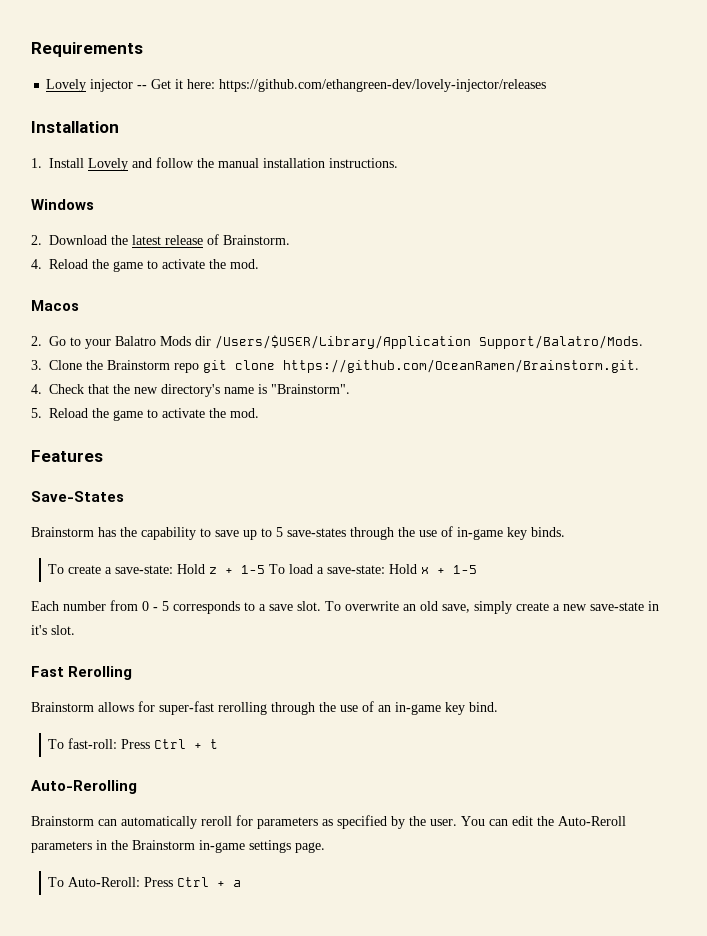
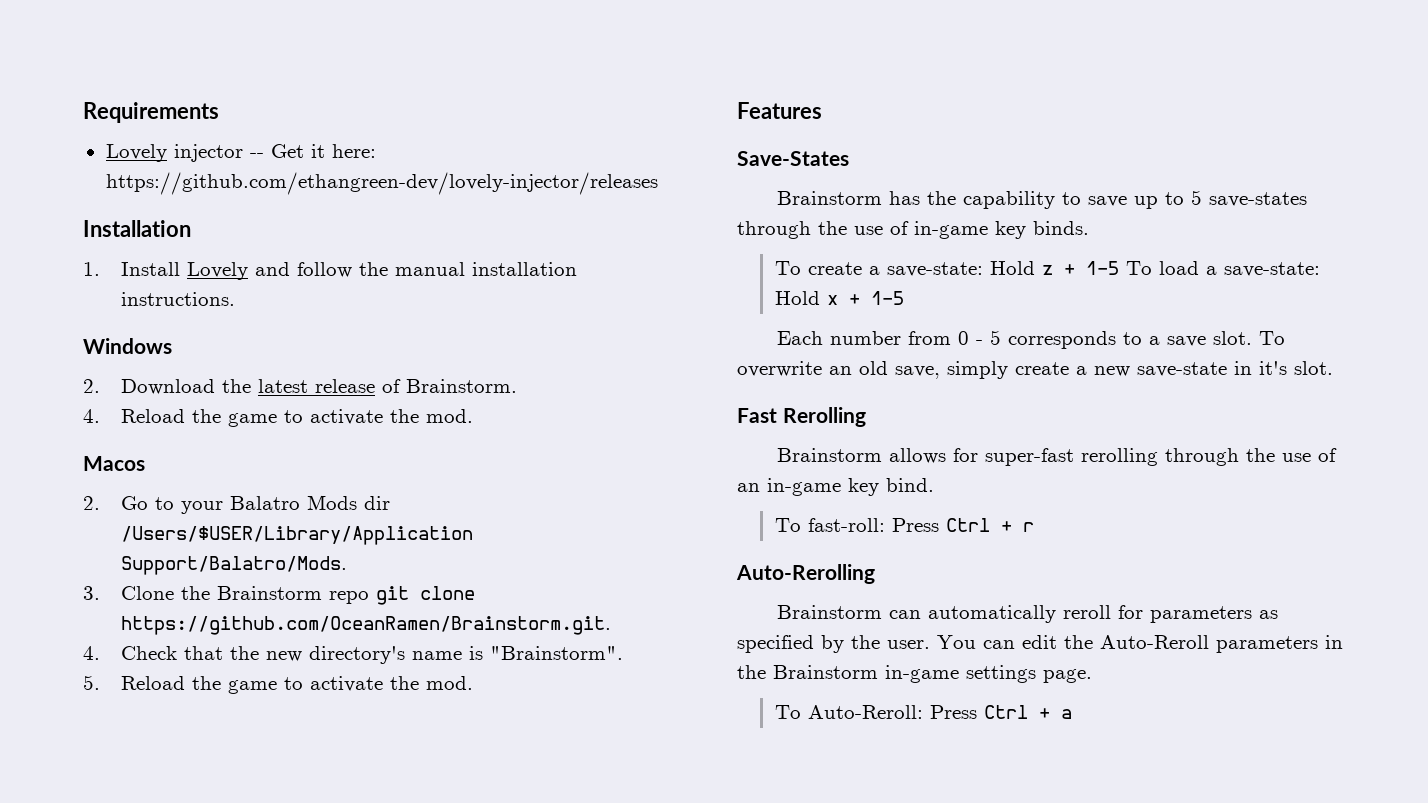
[210,739,219,749] t -> [1022,522,1034,532] r

